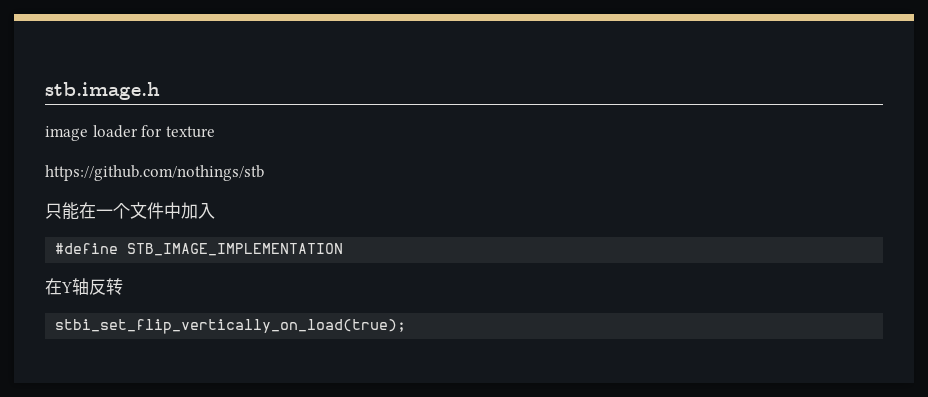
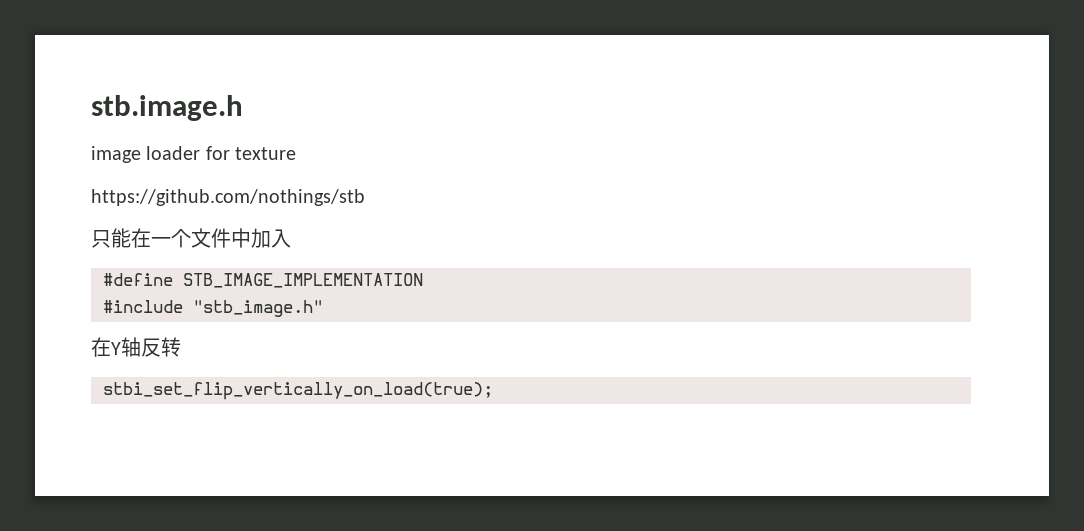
(344, 249) none -> [103,300,323,317] // #include "stb_image.h"

